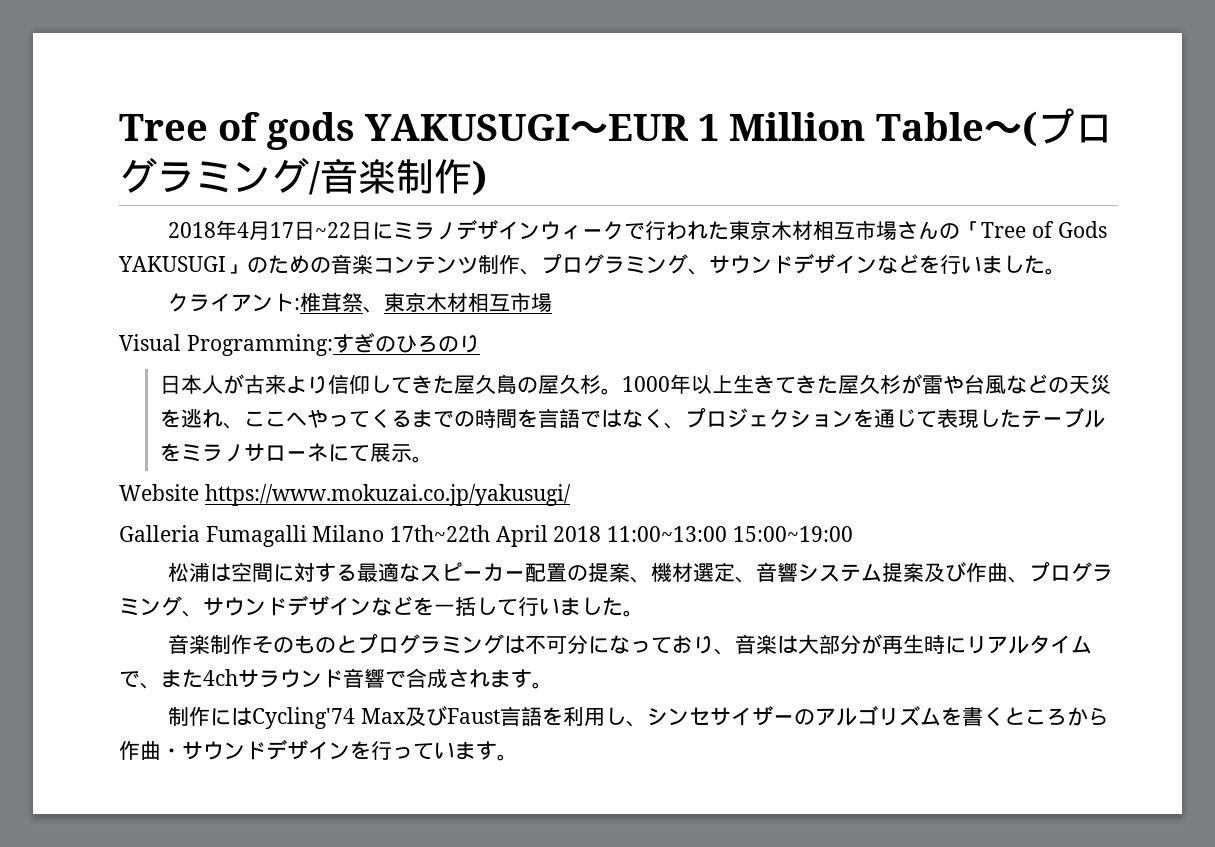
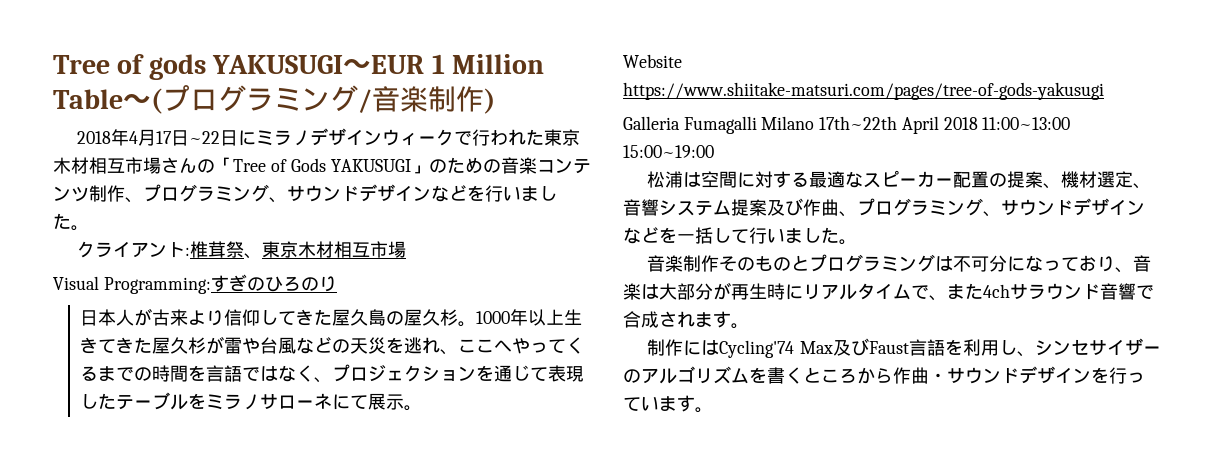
[204,484,571,506] https://www.mokuzai.co.jp/yakusugi/ -> [623,82,1104,100] https://www.shiitake-matsuri.com/pages/tree-of-gods-yakusugi

